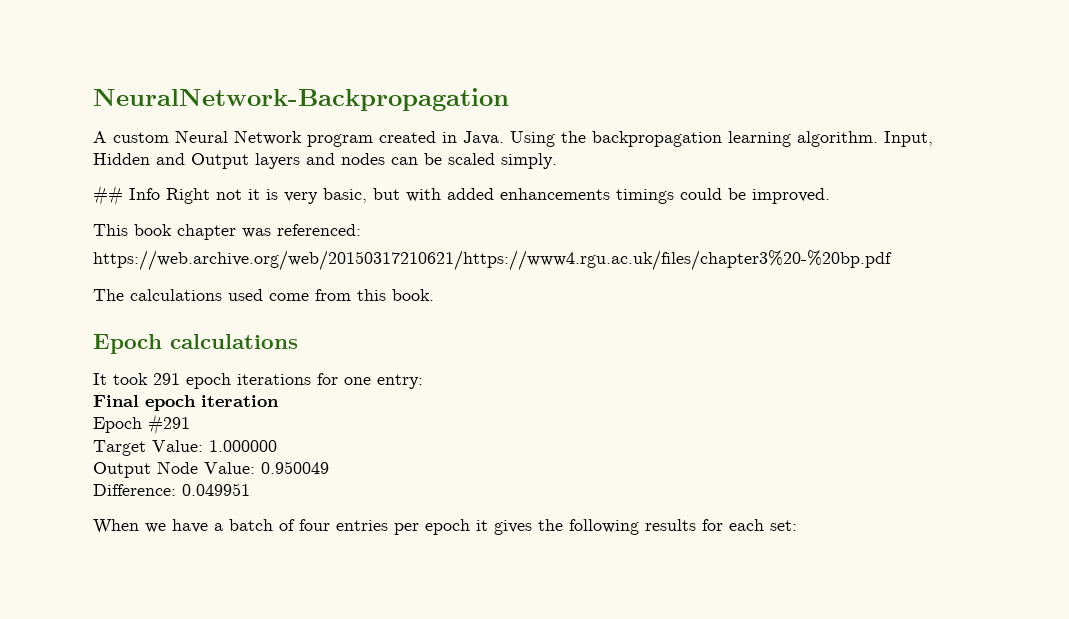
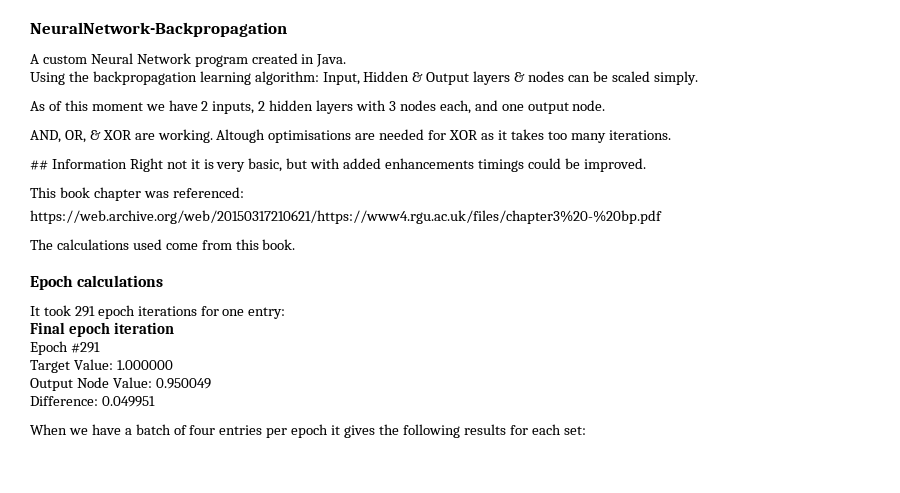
(504, 138) none -> (347, 60) //
[797,131,878,147] algorithm. -> [254,71,319,85] algorithm:
[156,153,185,165] and -> [412,72,424,82] &
[306,153,335,165] and -> [514,72,526,82] &
(557, 161) none -> [30,100,606,114] [30,129,671,143] // As of this moment we have 2 inputs, 2 hidden layers with 3 nodes each, and one output node. // AND, OR, & XOR are working. Altough optimisations are needed for XOR as it takes too many iterations.
[129,188,160,200] Info -> [51,159,127,169] Information

